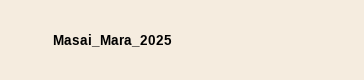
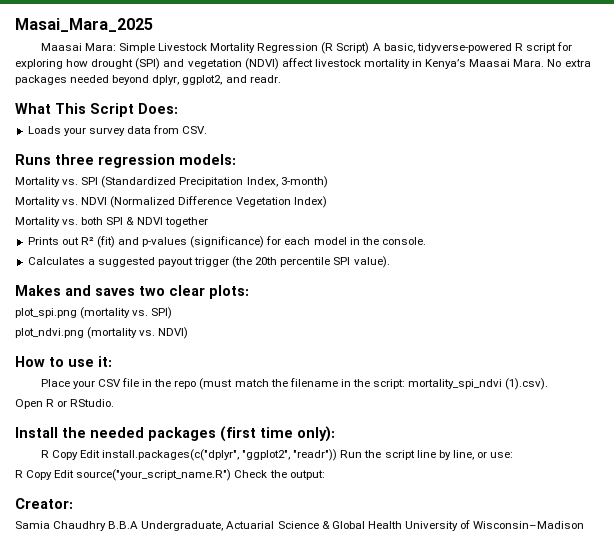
(172, 40) none -> [40,42,573,54] [15,58,591,70] [15,75,281,85] [15,103,178,117] [27,125,208,136] [15,154,236,168] [15,176,328,188] [15,196,327,208] [15,217,208,227] [27,236,426,248] [27,256,390,268] [15,285,249,299] [15,307,173,319] [15,327,189,339] [15,356,112,367] [40,378,549,390] [15,399,115,409] [15,426,335,442] [40,449,514,461] [15,469,325,481] [15,498,73,509] [15,520,585,531] // Maasai Mara: Simple Livestock Mortality Regression (R Script) A basic, tidyverse-powered R script for exploring how drought (SPI) and vegetation (NDVI) affect livestock mortality in Kenya’s Maasai Mara. No extra packages needed beyond dplyr, ggplot2, and readr. // What This Script Does: // Loads your survey data from CSV. // Runs three regression models: // Mortality vs. SPI (Standardized Precipitation Index, 3-month) // Mortality vs. NDVI (Normalized Difference Vegetation Index) // Mortality vs. both SPI & NDVI together // Prints out R² (fit) and p-values (significance) for each model in the console. // Calculates a suggested payout trigger (the 20th percentile SPI value). // Makes and saves two clear plots: // plot_spi.png (mortality vs. SPI) // plot_ndvi.png (mortality vs. NDVI) // How to use it: // Place your CSV file in the repo (must match the filename in the script: mortality_spi_ndvi (1).csv). // Open R or RStudio. // Install the needed packages (first time only): // R Copy Edit install.packages(c("dplyr", "ggplot2", "readr")) Run the script line by line, or use: // R Copy Edit source("your_script_name.R") Check the output: // Creator: // Samia Chaudhry B.B.A Undergraduate, Actuarial Science & Global Health University of Wisconsin–Madison

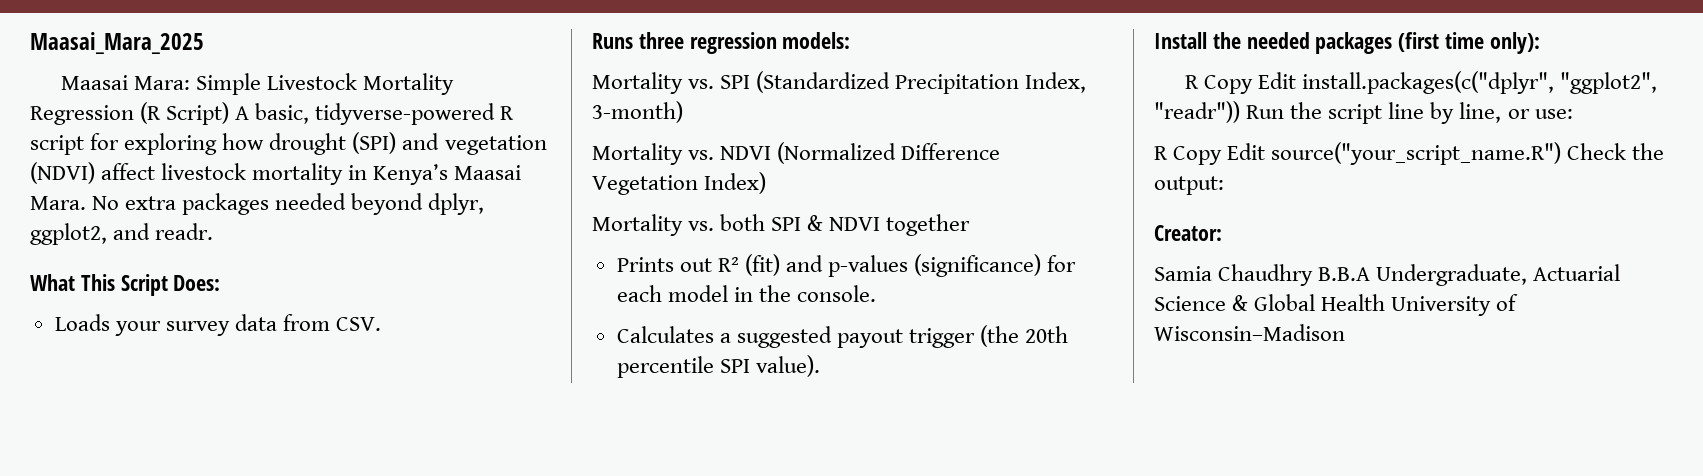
[15,18,153,32] Masai_Mara_2025 -> [30,32,204,54] Maasai_Mara_2025
[15,285,249,299] [15,307,173,319] [15,327,189,339] [15,356,112,367] [40,378,549,390] [15,399,115,409] // Makes and saves two clear plots: // plot_spi.png (mortality vs. SPI) // plot_ndvi.png (mortality vs. NDVI) // How to use it: // Place your CSV file in the repo (must match the filename in the script: mortality_spi_ndvi (1).csv). // Open R or RStudio. -> (820, 366) none

